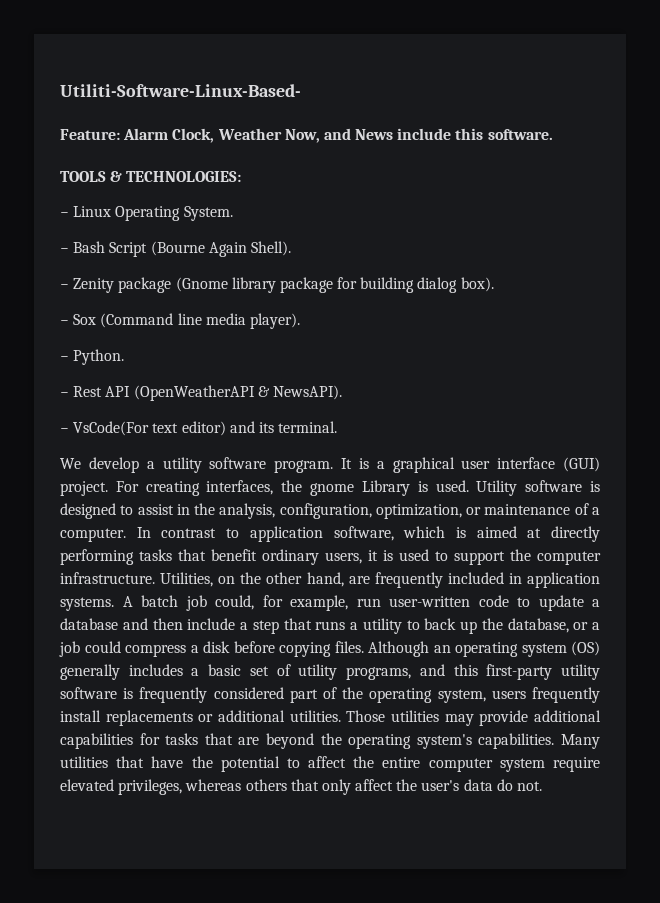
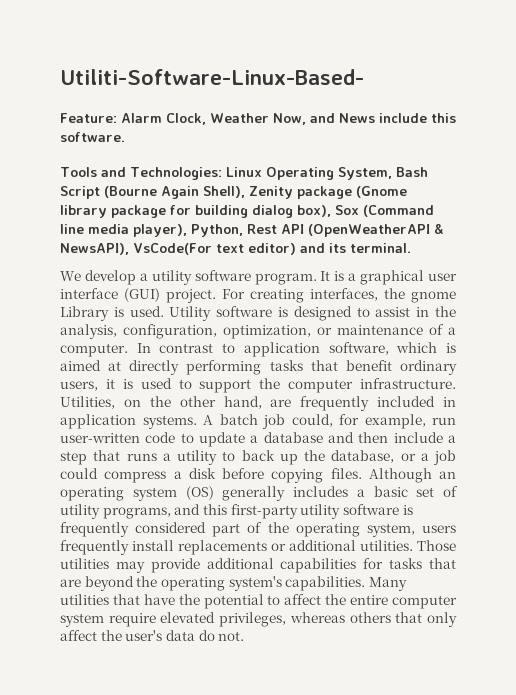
[60,171,242,182] [60,206,233,221] [60,248,69,253] TOOLS & TECHNOLOGIES: // − Linux Operating System. // − -> [60,167,392,180] Tools and Technologies: Linux Operating System,
[250,241,291,256] [60,284,69,289] Shell). // − -> [203,186,245,198] Shell),
[460,277,494,292] [60,320,69,325] box). // − -> [297,205,331,217] box),
[249,313,300,329] [60,349,125,365] [60,392,69,397] player). // − Python. // − -> [133,224,243,237] player), Python,
[272,385,342,400] [60,428,69,433] NewsAPI). // − -> [60,243,129,255] NewsAPI),

